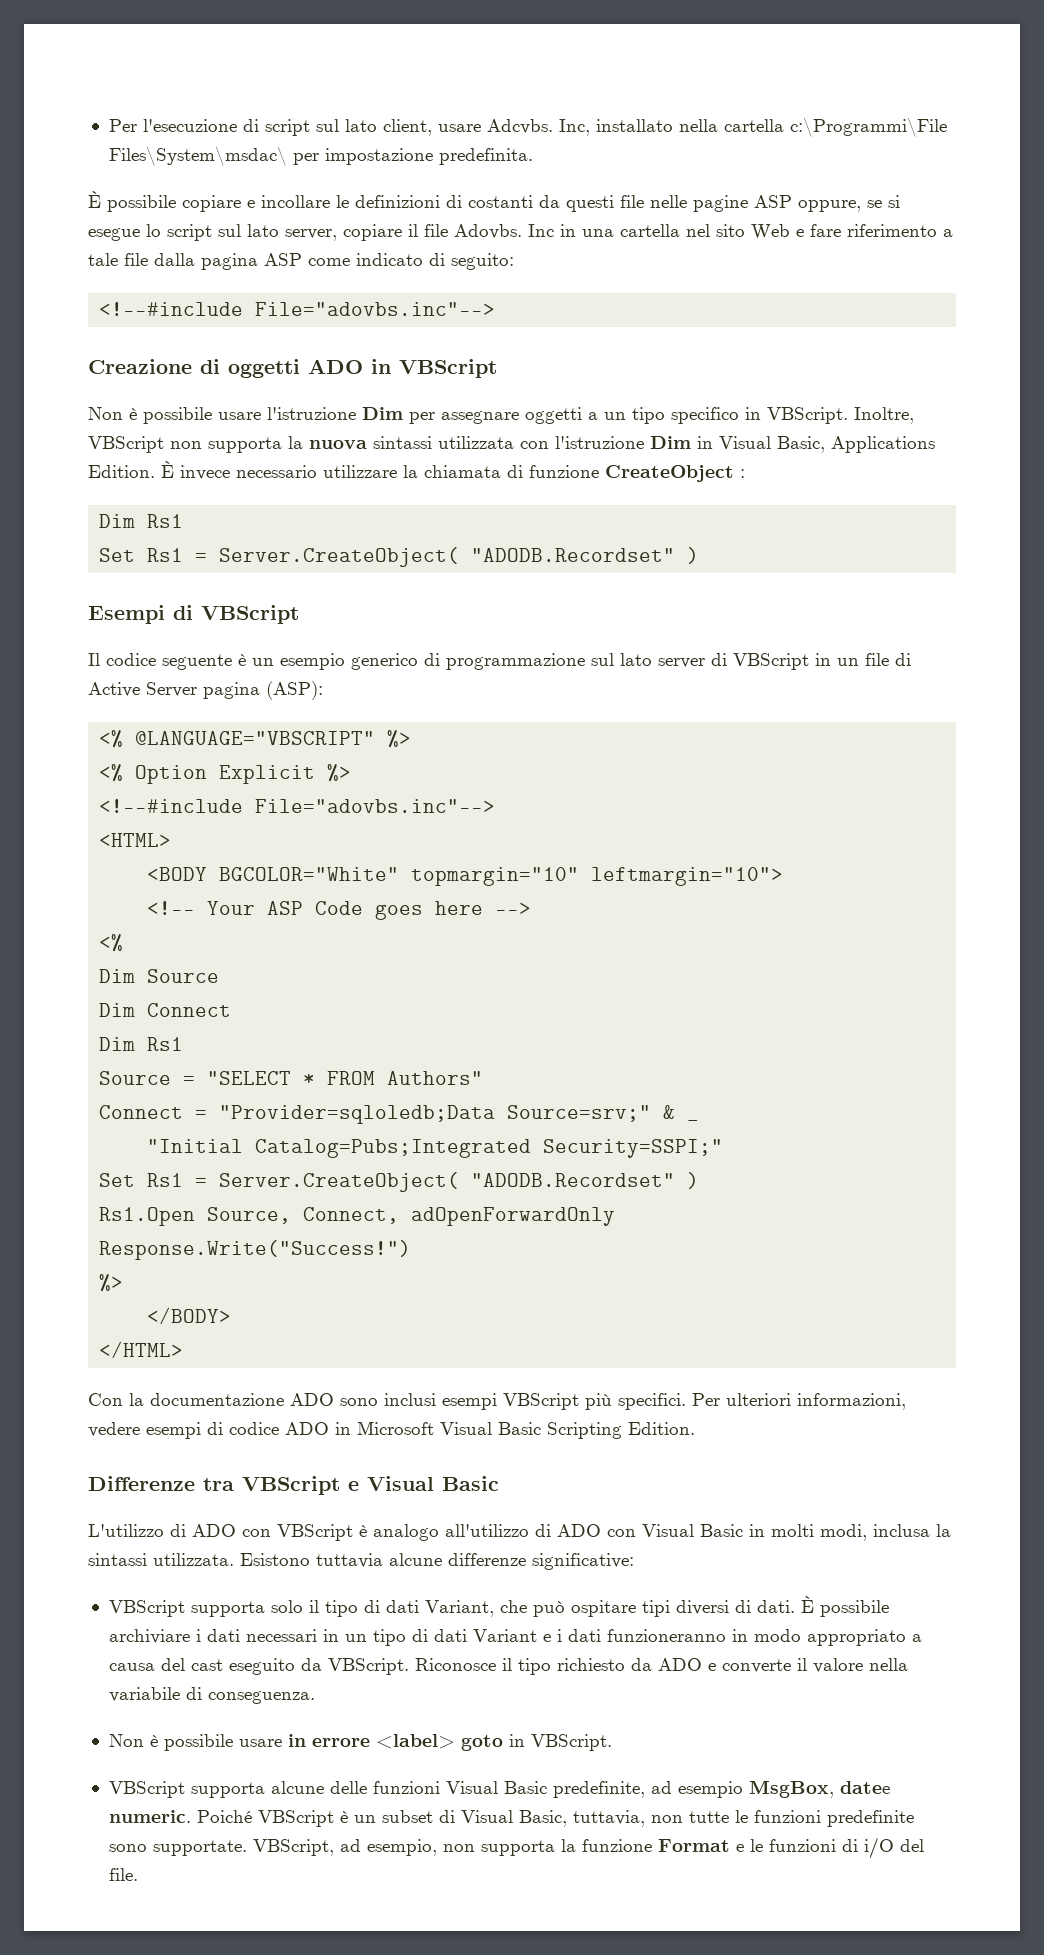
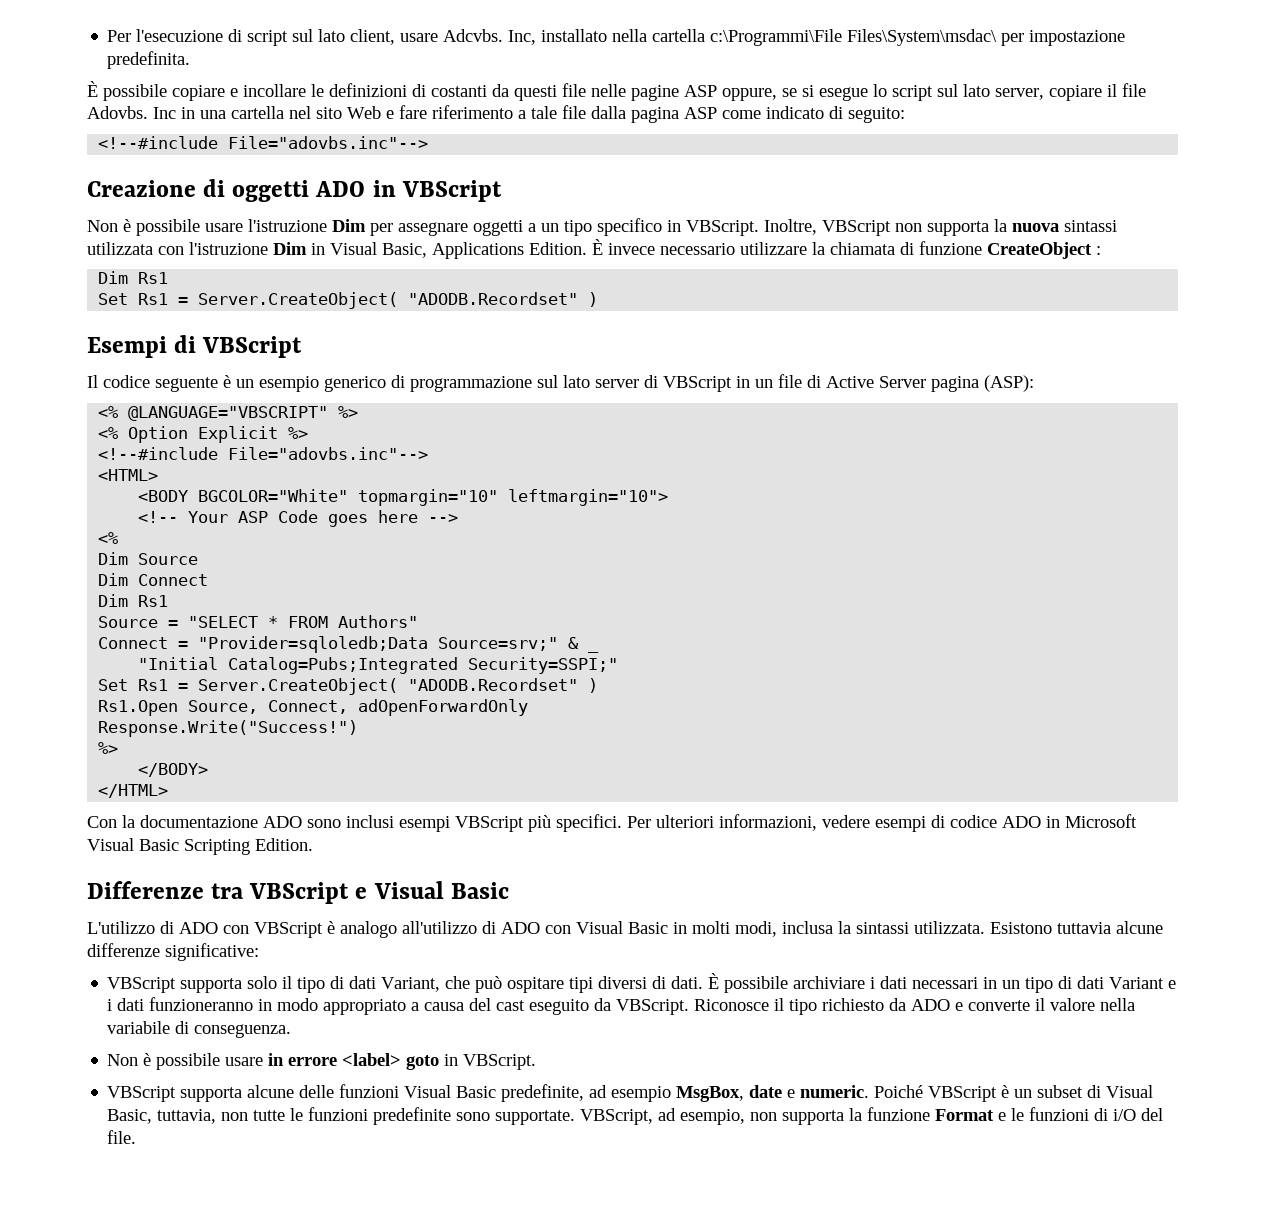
[839,1781,890,1794] datee -> [749,1085,796,1098] date e

